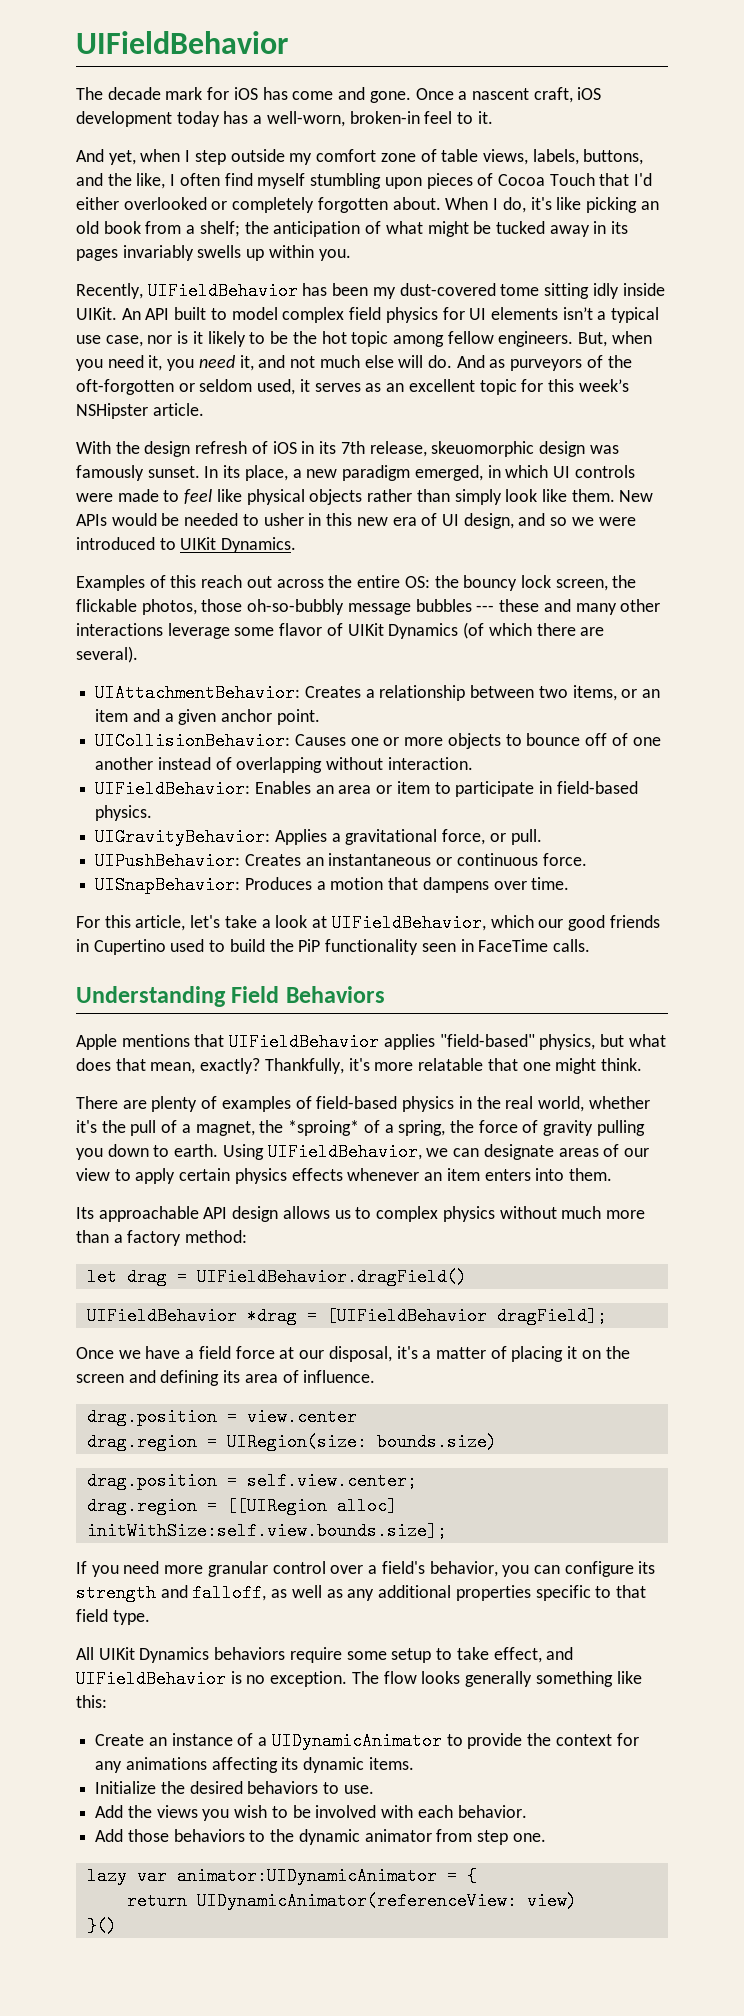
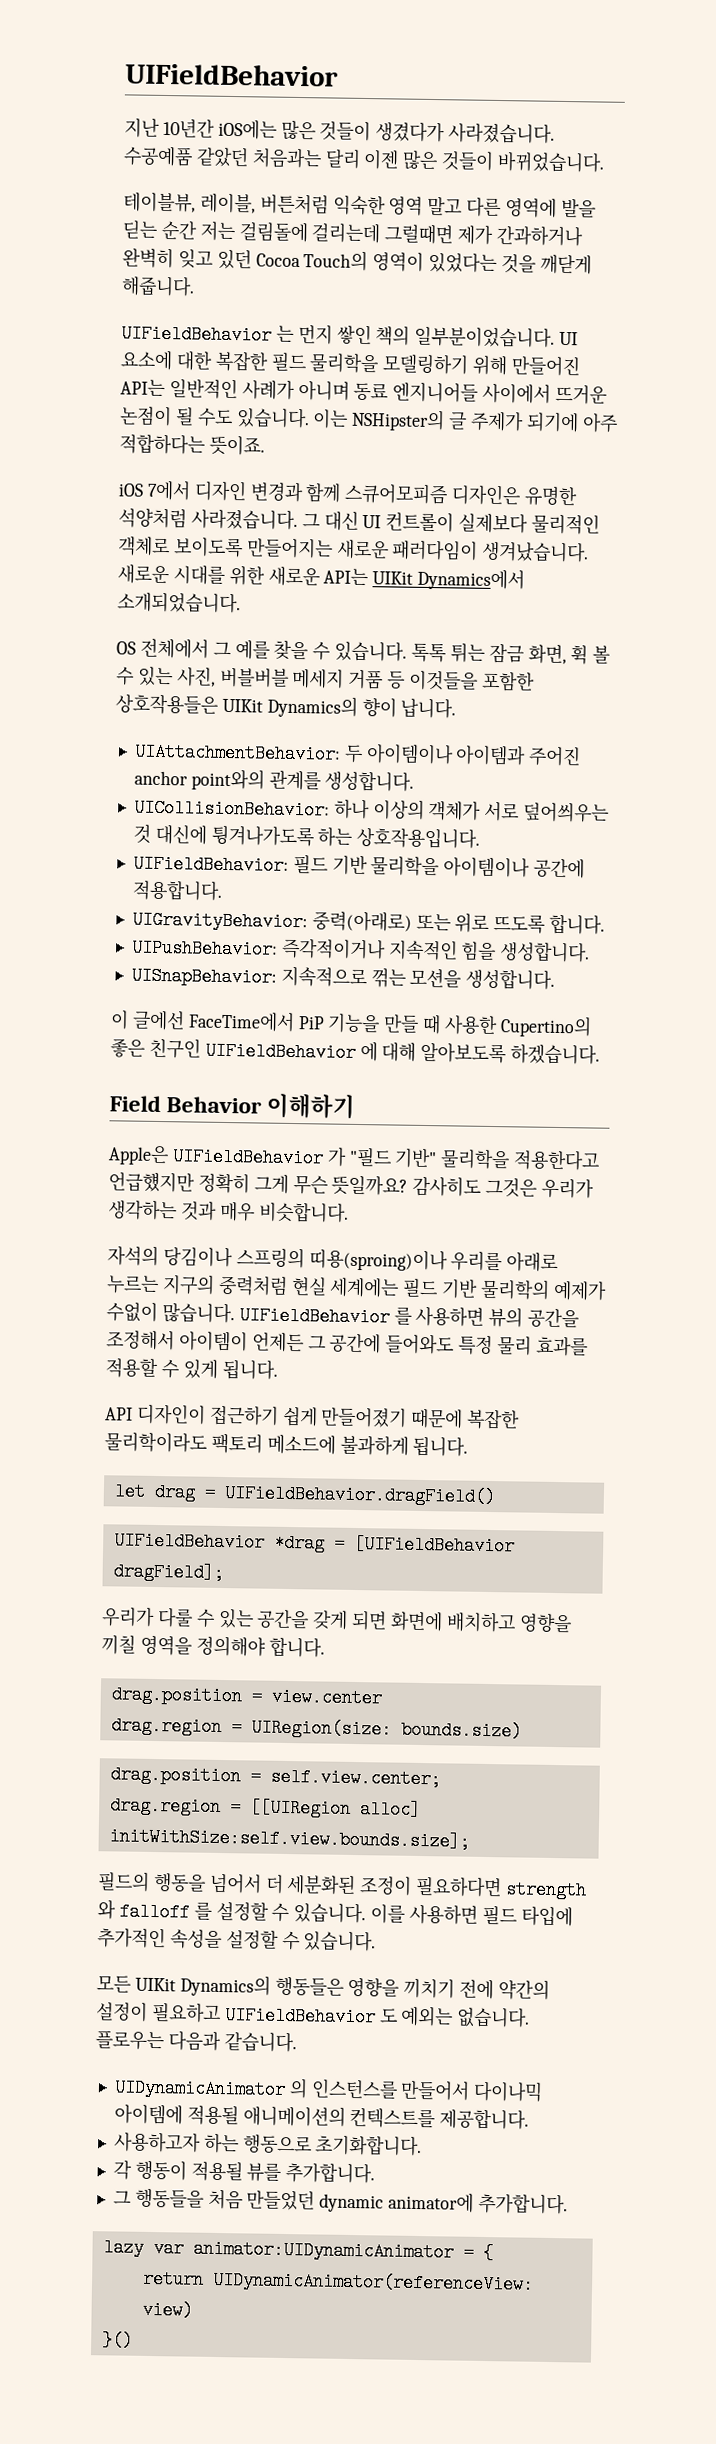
[76,87,602,103] [76,111,493,127] [76,149,644,165] [76,173,653,189] [76,197,659,213] [76,221,629,237] [76,245,351,261] [76,282,665,300] [76,307,660,323] [76,331,652,347] [76,355,632,371] [76,379,629,395] [76,403,204,419] [76,441,619,457] [76,465,635,481] [76,489,654,505] [76,513,636,529] [76,537,297,553] [76,575,637,591] [76,599,661,615] [76,622,605,639] [76,646,138,663] [95,684,661,702] [95,709,320,725] [95,732,661,750] [95,757,473,773] [95,780,638,798] [95,805,153,821] [95,828,542,846] [95,852,587,870] [95,876,570,894] [76,914,660,932] [76,939,590,955] [76,986,385,1007] [76,1033,666,1051] [76,1058,642,1074] [76,1096,650,1112] [76,1120,645,1136] [76,1143,649,1161] [76,1168,612,1184] [76,1206,645,1222] [76,1230,248,1246] The decade mark for iOS has come and gone. Once a nascent craft, iOS development today has a well-worn, broken-in feel to it. // And yet, when I step outside my comfort zone of table views, labels, buttons, and the like, I often find myself stumbling upon pieces of Cocoa Touch that I'd either overlooked or completely forgotten about. When I do, it's like picking an old book from a shelf; the anticipation of what might be tucked away in its pages invariably swells up within you. // Recently, UIFieldBehavior has been my dust-covered tome sitting idly inside UIKit. An API built to model complex field physics for UI elements isn’t a typical use case, nor is it likely to be the hot topic among fellow engineers. But, when you need it, you need it, and not much else will do. And as purveyors of the oft-forgotten or seldom used, it serves as an excellent topic for this week’s NSHipster article. // With the design refresh of iOS in its 7th release, skeuomorphic design was famously sunset. In its place, a new paradigm emerged, in which UI controls were made to feel like physical objects rather than simply look like them. New APIs would be needed to usher in this new era of UI design, and so we were introduced to UIKit Dynamics. // Examples of this reach out across the entire OS: the bouncy lock screen, the flickable photos, those oh-so-bubbly message bubbles --- these and many other interactions leverage some flavor of UIKit Dynamics (of which there are several). // UIAttachmentBehavior: Creates a relationship between two items, or an item and a given anchor point. // UICollisionBehavior: Causes one or more objects to bounce off of one another instead of overlapping without interaction. // UIFieldBehavior: Enables an area or item to participate in field-based physics. // UIGravityBehavior: Applies a gravitational force, or pull. // UIPushBehavior: Creates an instantaneous or continuous force. // UISnapBehavior: Produces a motion that dampens over time. // For this article, let's take a look at UIFieldBehavior, which our good friends in Cupertino used to build the PiP functionality seen in FaceTime calls. // Understanding Field Behaviors // Apple mentions that UIFieldBehavior applies "field-based" physics, but what does that mean, exactly? Thankfully, it's more relatable that one might think. // There are plenty of examples of field-based physics in the real world, whether it's the pull of a magnet, the *sproing* of a spring, the force of gravity pulling you down to earth. Using UIFieldBehavior, we can designate areas of our view to apply certain physics effects whenever an item enters into them. // Its approachable API design allows us to complex physics without much more than a factory method: -> [124,117,556,144] [123,146,606,173] [123,192,596,218] [122,220,584,247] [122,247,592,275] [121,275,195,297] [121,323,579,348] [120,350,582,377] [120,378,608,405] [119,406,618,433] [119,433,265,456] [118,480,579,507] [118,507,601,535] [117,536,590,563] [117,564,526,591] [117,591,241,614] [116,638,611,665] [116,666,535,692] [115,694,457,719] [133,742,582,767] [133,768,415,792] [133,798,610,823] [132,823,481,849] [132,853,586,879] [131,879,223,901] [131,910,606,935] [130,938,591,963] [130,965,556,990] [110,1010,592,1038] [110,1037,601,1065] [109,1093,356,1119] [108,1145,601,1171] [108,1171,595,1199] [108,1200,349,1223] [107,1245,559,1273] [106,1274,607,1301] [106,1302,580,1328] [106,1330,588,1357] [105,1358,278,1380] [104,1403,521,1430] [104,1432,469,1457] 지난 10년간 iOS에는 많은 것들이 생겼다가 사라졌습니다. 수공예품 같았던 처음과는 달리 이젠 많은 것들이 바뀌었습니다. // 테이블뷰, 레이블, 버튼처럼 익숙한 영역 말고 다른 영역에 발을 딛는 순간 저는 걸림돌에 걸리는데 그럴때면 제가 간과하거나 완벽히 잊고 있던 Cocoa Touch의 영역이 있었다는 것을 깨닫게 해줍니다. // UIFieldBehavior 는 먼지 쌓인 책의 일부분이었습니다. UI 요소에 대한 복잡한 필드 물리학을 모델링하기 위해 만들어진 API는 일반적인 사례가 아니며 동료 엔지니어들 사이에서 뜨거운 논점이 될 수도 있습니다. 이는 NSHipster의 글 주제가 되기에 아주 적합하다는 뜻이죠. // iOS 7에서 디자인 변경과 함께 스큐어모피즘 디자인은 유명한 석양처럼 사라졌습니다. 그 대신 UI 컨트롤이 실제보다 물리적인 객체로 보이도록 만들어지는 새로운 패러다임이 생겨났습니다. 새로운 시대를 위한 새로운 API는 UIKit Dynamics에서 소개되었습니다. // OS 전체에서 그 예를 찾을 수 있습니다. 톡톡 튀는 잠금 화면, 휙 볼 수 있는 사진, 버블버블 메세지 거품 등 이것들을 포함한 상호작용들은 UIKit Dynamics의 향이 납니다. // UIAttachmentBehavior: 두 아이템이나 아이템과 주어진 anchor point와의 관계를 생성합니다. // UICollisionBehavior: 하나 이상의 객체가 서로 덮어씌우는 것 대신에 튕겨나가도록 하는 상호작용입니다. // UIFieldBehavior: 필드 기반 물리학을 아이템이나 공간에 적용합니다. // UIGravityBehavior: 중력(아래로) 또는 위로 뜨도록 합니다. // UIPushBehavior: 즉각적이거나 지속적인 힘을 생성합니다. // UISnapBehavior: 지속적으로 꺾는 모션을 생성합니다. // 이 글에선 FaceTime에서 PiP 기능을 만들 때 사용한 Cupertino의 좋은 친구인 UIFieldBehavior 에 대해 알아보도록 하겠습니다. // Field Behavior 이해하기 // Apple은 UIFieldBehavior 가 "필드 기반" 물리학을 적용한다고 언급헀지만 정확히 그게 무슨 뜻일까요? 감사히도 그것은 우리가 생각하는 것과 매우 비슷합니다. // 자석의 당김이나 스프링의 띠용(sproing)이나 우리를 아래로 누르는 지구의 중력처럼 현실 세계에는 필드 기반 물리학의 예제가 수없이 많습니다. UIFieldBehavior 를 사용하면 뷰의 공간을 조정해서 아이템이 언제든 그 공간에 들어와도 특정 물리 효과를 적용할 수 있게 됩니다. // API 디자인이 접근하기 쉽게 만들어졌기 때문에 복잡한 물리학이라도 팩토리 메소드에 불과하게 됩니다.
[76,1346,630,1362] [76,1370,376,1386] Once we have a field force at our disposal, it's a matter of placing it on the screen and defining its area of influence. -> [101,1607,572,1634] [101,1634,325,1658] 우리가 다룰 수 있는 공간을 갖게 되면 화면에 배치하고 영향을 끼칠 영역을 정의해야 합니다.
[76,1561,656,1577] [76,1584,646,1602] [76,1609,150,1625] [76,1647,574,1663] [76,1670,642,1688] [76,1695,107,1708] [95,1732,639,1750] [95,1757,414,1773] [95,1781,374,1794] [95,1805,527,1821] [95,1829,546,1845] If you need more granular control over a field's behavior, you can configure its strength and falloff, as well as any additional properties specific to that field type. // All UIKit Dynamics behaviors require some setup to take effect, and UIFieldBehavior is no exception. The flow looks generally something like this: // Create an instance of a UIDynamicAnimator to provide the context for any animations affecting its dynamic items. // Initialize the desired behaviors to use. // Add the views you wish to be involved with each behavior. // Add those behaviors to the dynamic animator from step one. -> [97,1871,588,1900] [97,1899,573,1927] [97,1927,377,1952] [96,1974,551,2000] [95,2001,531,2028] [95,2030,297,2053] [113,2078,544,2102] [113,2104,530,2130] [113,2131,423,2157] [112,2160,376,2184] [112,2188,568,2215] 필드의 행동을 넘어서 더 세분화된 조정이 필요하다면 strength 와 falloff 를 설정할 수 있습니다. 이를 사용하면 필드 타입에 추가적인 속성을 설정할 수 있습니다. // 모든 UIKit Dynamics의 행동들은 영향을 끼치기 전에 약간의 설정이 필요하고 UIFieldBehavior 도 예외는 없습니다. 플로우는 다음과 같습니다. // UIDynamicAnimator 의 인스턴스를 만들어서 다이나믹 아이템에 적용될 애니메이션의 컨텍스트를 제공합니다. // 사용하고자 하는 행동으로 초기화합니다. // 각 행동이 적용될 뷰를 추가합니다. // 그 행동들을 처음 만들었던 dynamic animator에 추가합니다.

